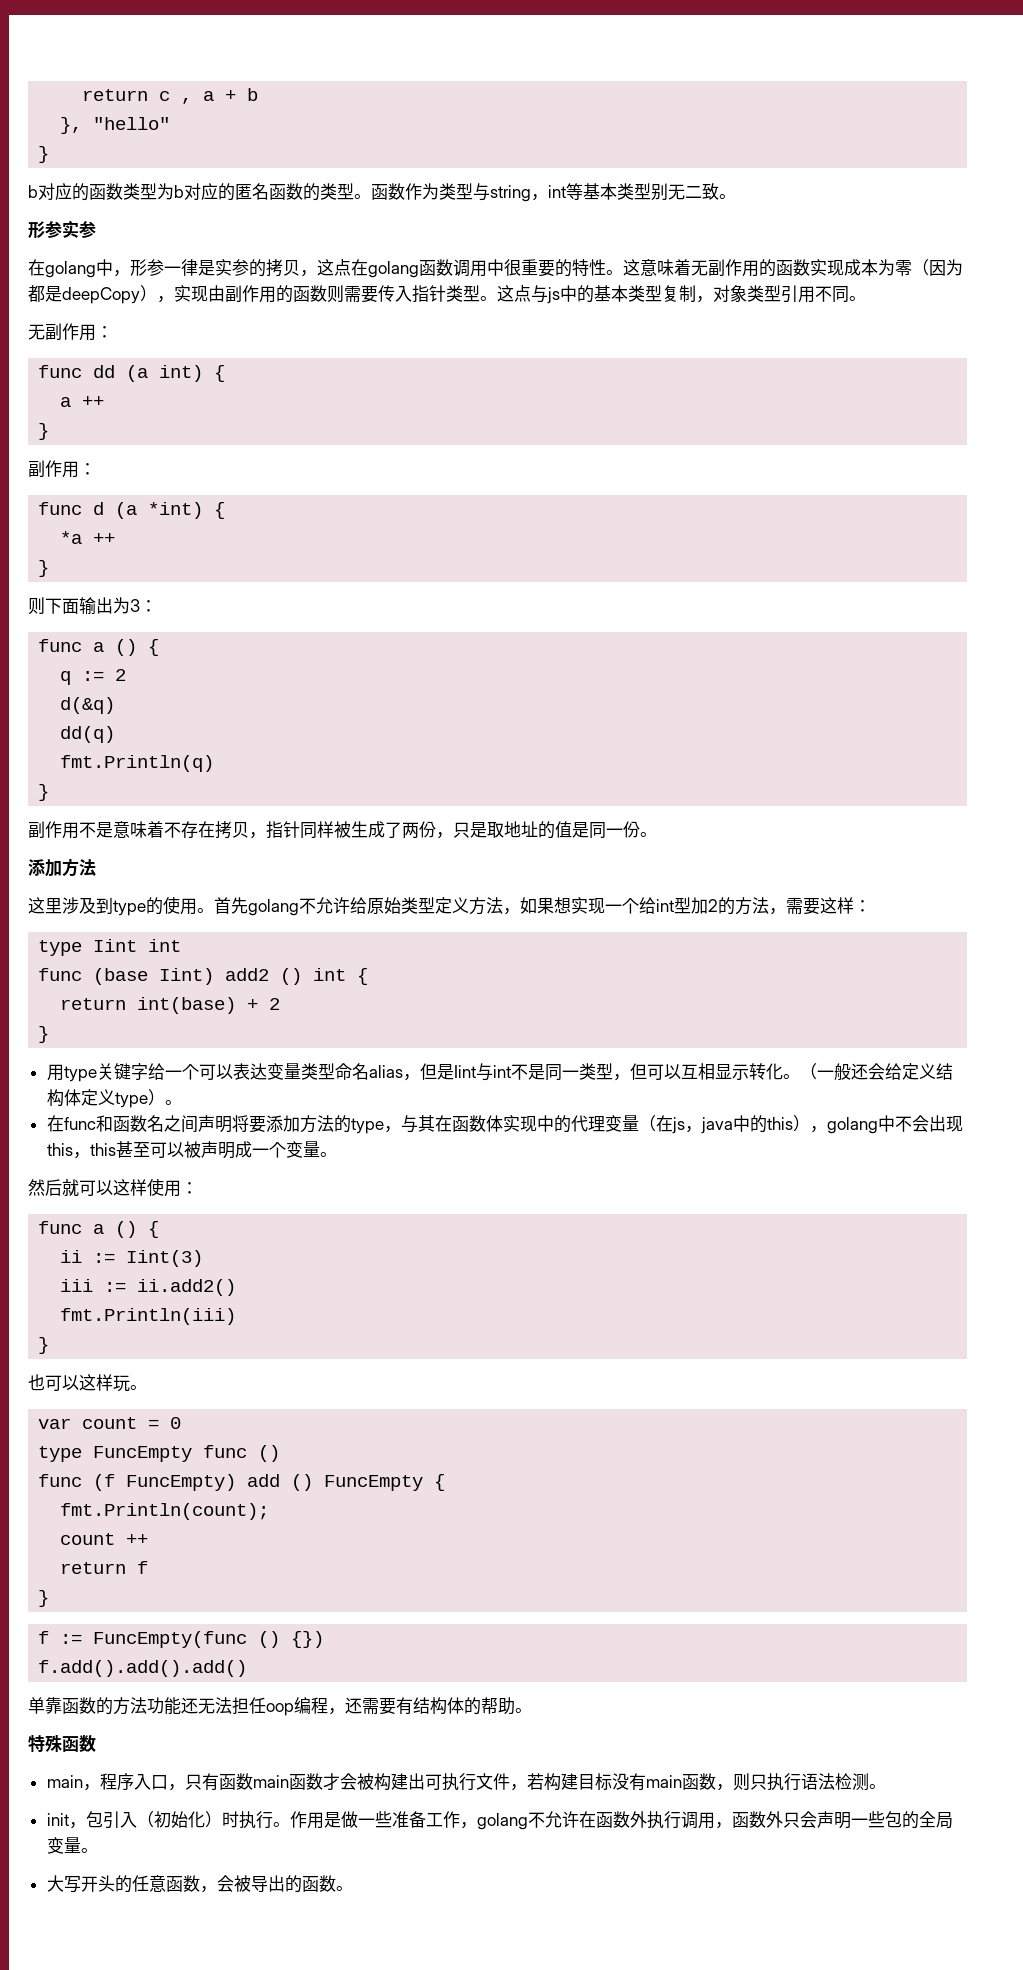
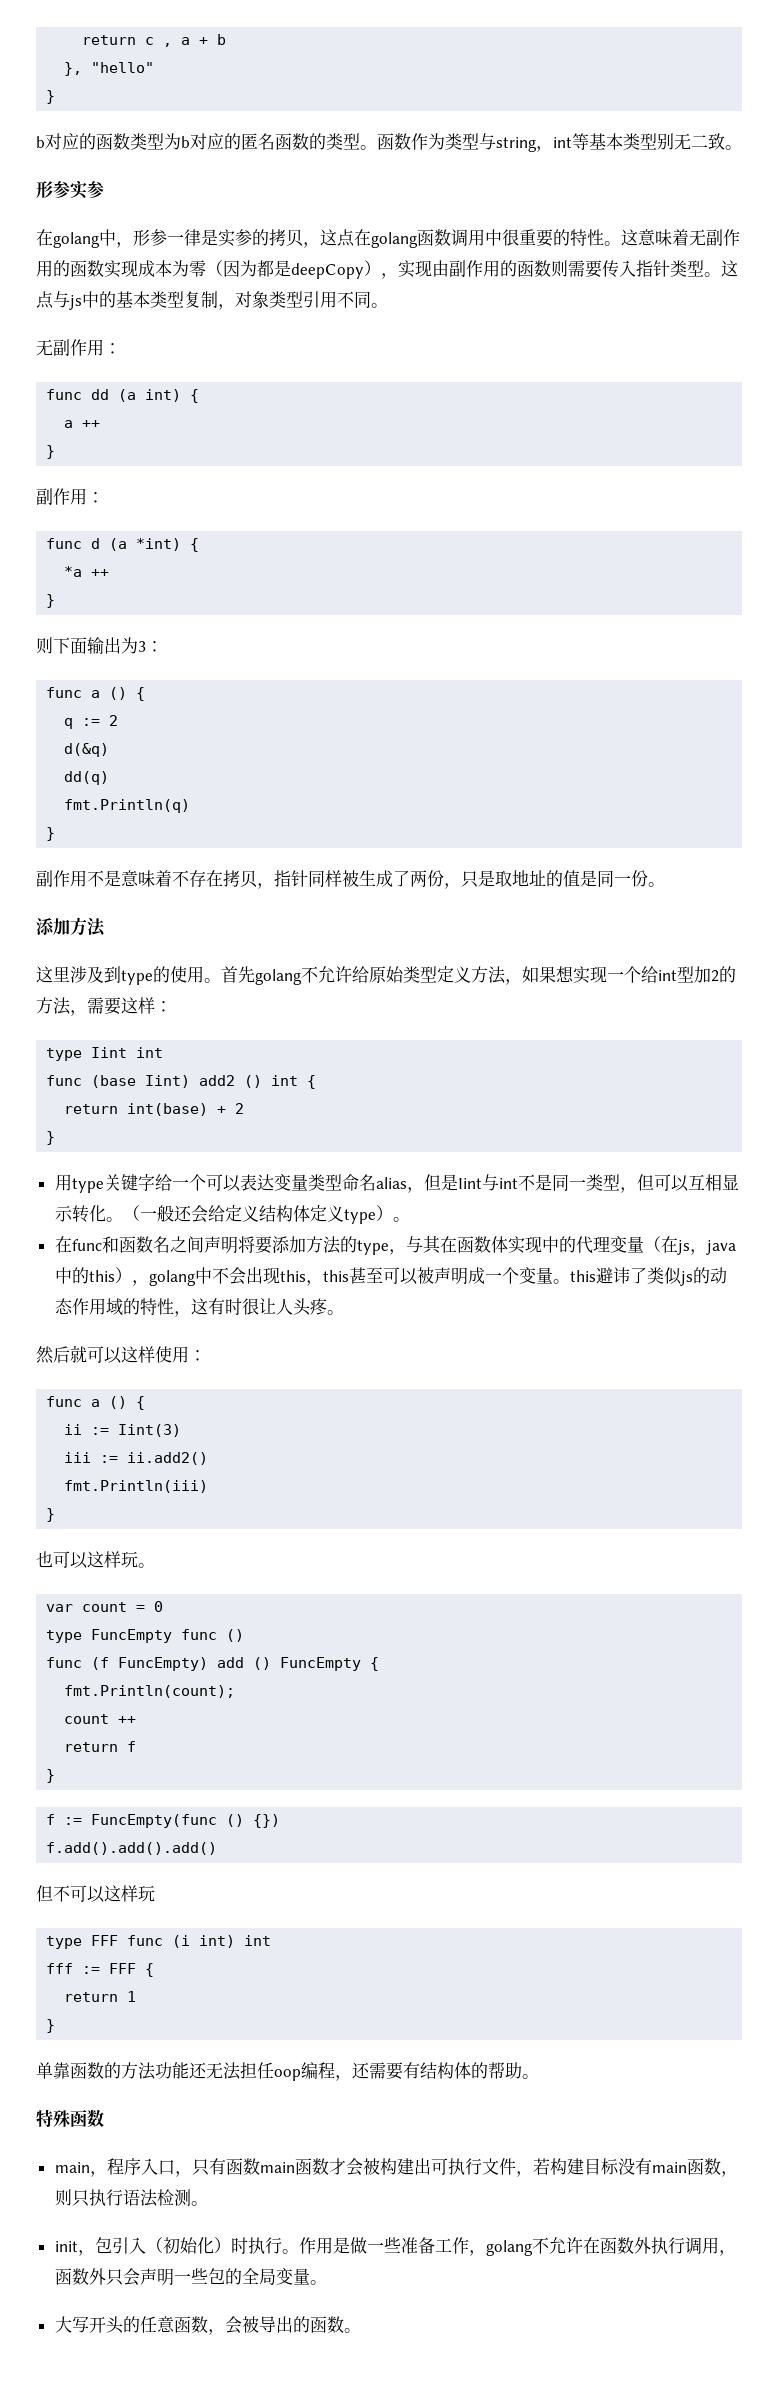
(337, 1154) none -> [569,1267,727,1286] [54,1298,344,1317] this避讳了类似js的动态作用域的特性，这有时很让人头疼。
(248, 1668) none -> [36,1885,155,1903] [46,1935,272,1949] [46,1963,155,1977] [64,1991,137,2002] [46,2019,56,2033] // 但不可以这样玩 // type FFF func (i int) int // fff := FFF { // return 1 // }

